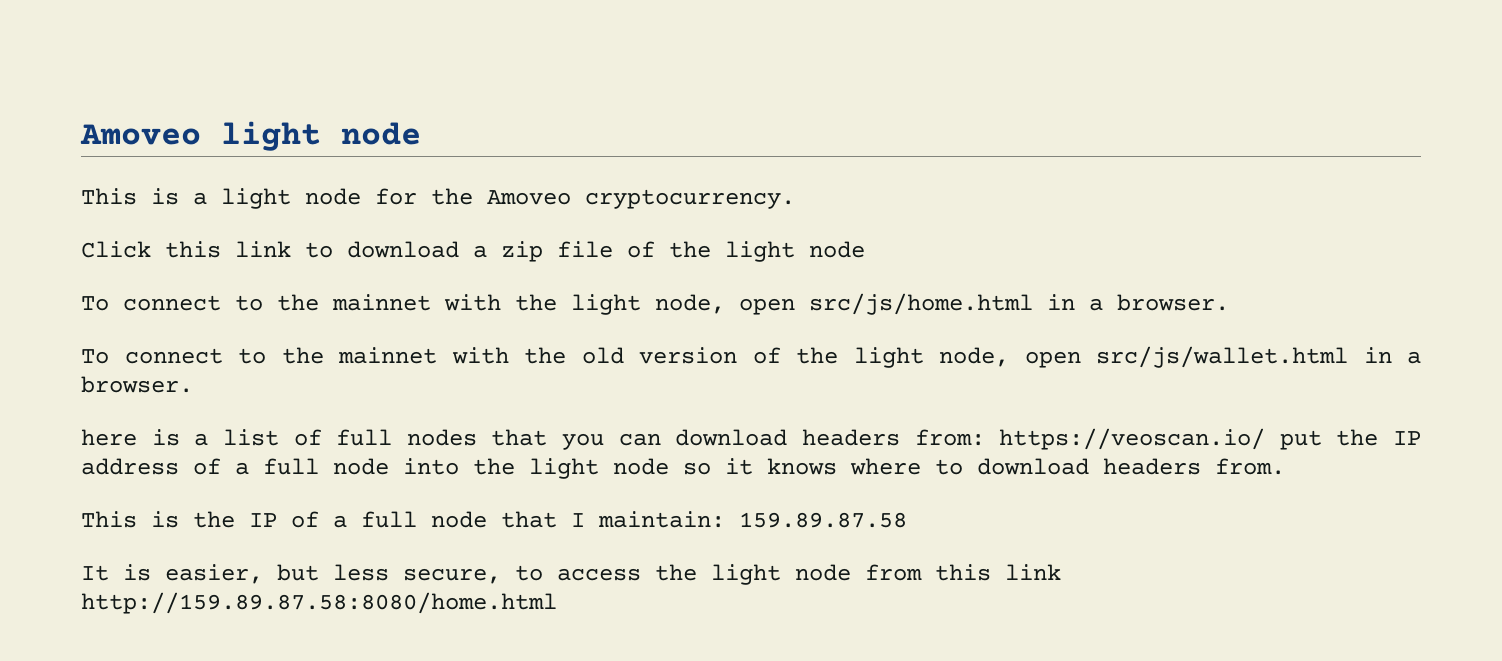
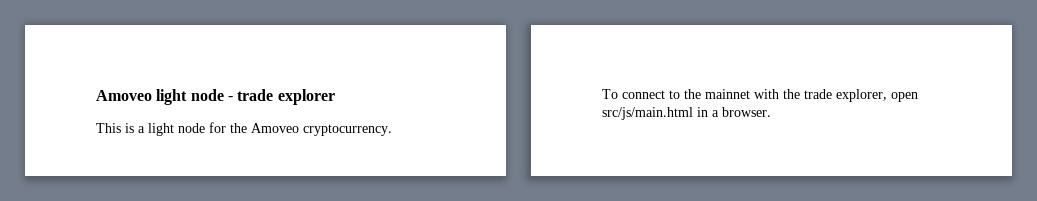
(421, 133) none -> [227,89,335,105] - trade explorer
[81,241,865,262] [81,293,1229,315] [81,346,1421,368] [81,376,193,393] [81,428,1421,450] [81,458,1285,479] [81,511,907,528] [81,564,1061,585] [81,592,557,614] // Click this link to download a zip file of the light node // To connect to the mainnet with the light node, open src/js/home.html in a browser. // To connect to the mainnet with the old version of the light node, open src/js/wallet.html in a browser. // here is a list of full nodes that you can download headers from: https://veoscan.io/ put the IP address of a full node into the light node so it knows where to download headers from. // This is the IP of a full node that I maintain: 159.89.87.58 // It is easier, but less secure, to access the light node from this link http://159.89.87.58:8080/home.html -> [602,89,918,102] [602,107,771,120] // To connect to the mainnet with the trade explorer, open src/js/main.html in a browser.

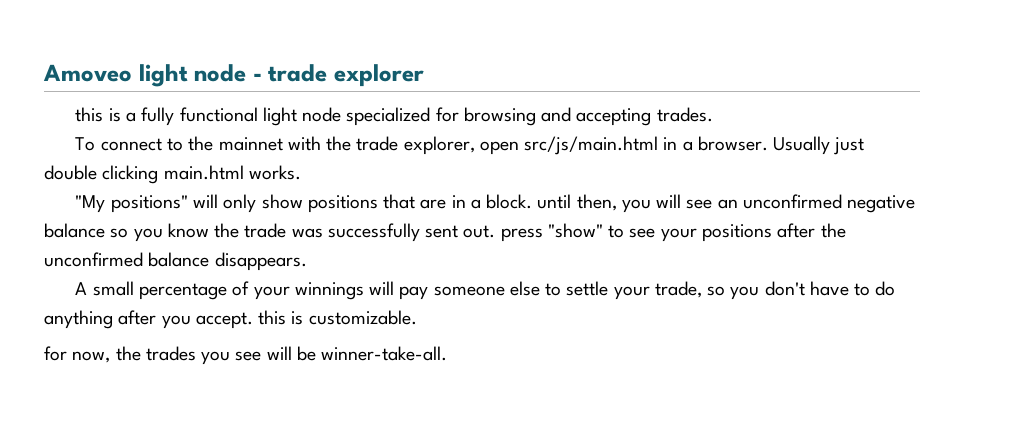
[96,123,121,133] This -> [75,107,104,122] this
[148,122,392,136] light node for the Amoveo cryptocurrency. -> [141,107,713,126] fully functional light node specialized for browsing and accepting trades.
(771, 112) none -> [773,136,865,155] [44,165,301,184] [75,194,916,213] [44,223,846,242] [44,252,307,271] [75,281,896,300] [44,310,417,329] [44,346,448,365] Usually just double clicking main.html works. // "My positions" will only show positions that are in a block. until then, you will see an unconfirmed negative balance so you know the trade was successfully sent out. press "show" to see your positions after the unconfirmed balance disappears. // A small percentage of your winnings will pay someone else to settle your trade, so you don't have to do anything after you accept. this is customizable. // for now, the trades you see will be winner-take-all.

